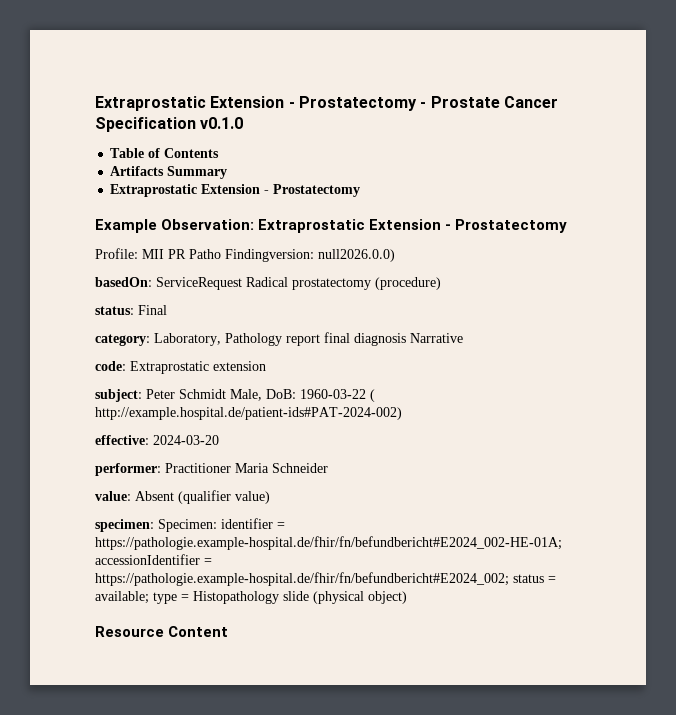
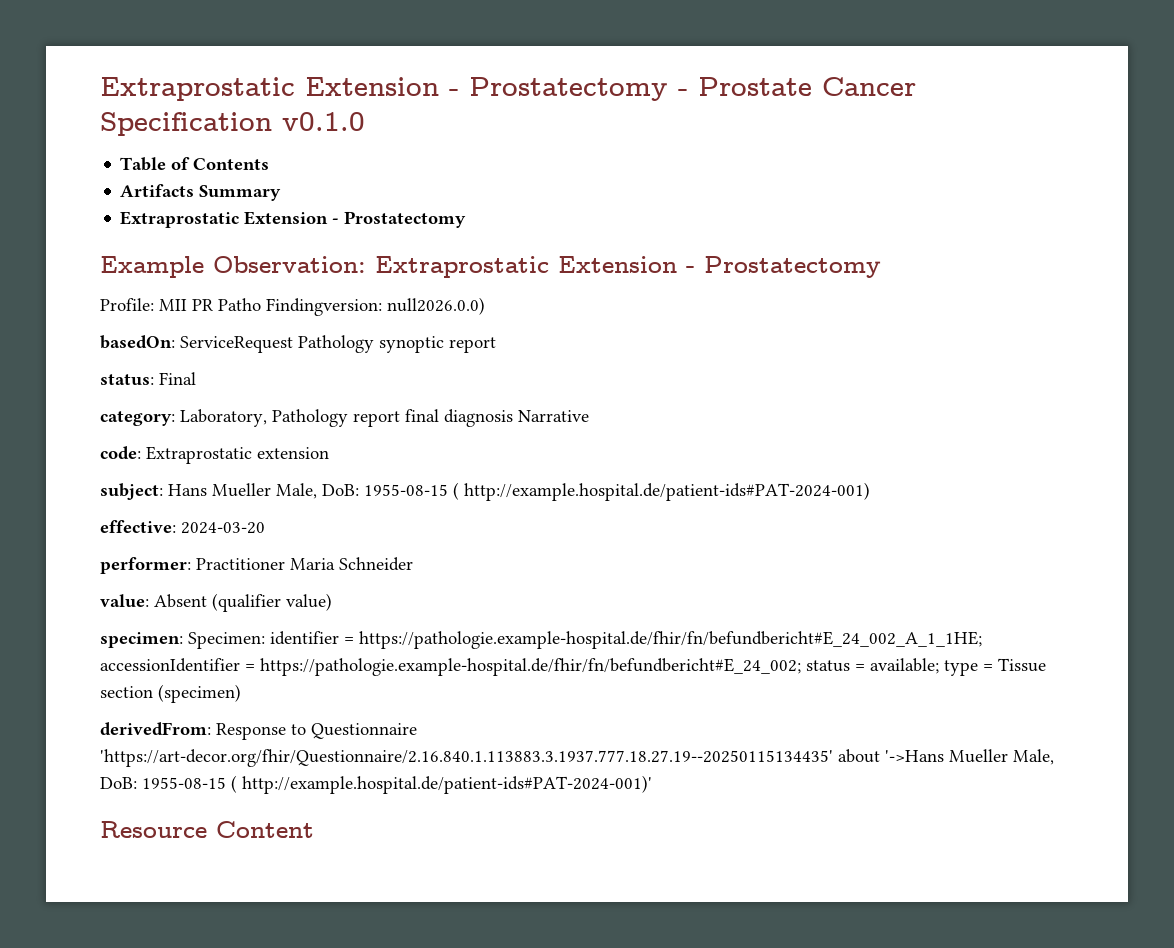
[246,277,441,290] Radical prostatectomy (procedure) -> [298,335,496,353] Pathology synoptic report
[146,389,375,402] [95,407,402,420] Peter Schmidt Male, DoB: 1960-03-22 ( http://example.hospital.de/patient-ids#PAT-2024-002) -> [168,482,870,501] Hans Mueller Male, DoB: 1955-08-15 ( http://example.hospital.de/patient-ids#PAT-2024-001)
[95,536,562,550] https://pathologie.example-hospital.de/fhir/fn/befundbericht#E2024_002-HE-01A; -> [359,631,982,649] https://pathologie.example-hospital.de/fhir/fn/befundbericht#E_24_002_A_1_1HE;
[95,572,509,586] https://pathologie.example-hospital.de/fhir/fn/befundbericht#E2024_002; -> [260,658,801,676] https://pathologie.example-hospital.de/fhir/fn/befundbericht#E_24_002;
[193,591,407,604] Histopathology slide (physical object) -> [998,658,1046,672] [100,684,241,703] [100,722,417,740] [100,749,1054,767] [100,775,652,794] Tissue section (specimen) // derivedFrom: Response to Questionnaire 'https://art-decor.org/fhir/Questionnaire/2.16.840.1.113883.3.1937.777.18.27.19--20250115134435' about '->Hans Mueller Male, DoB: 1955-08-15 ( http://example.hospital.de/patient-ids#PAT-2024-001)'

